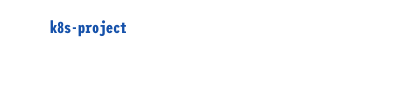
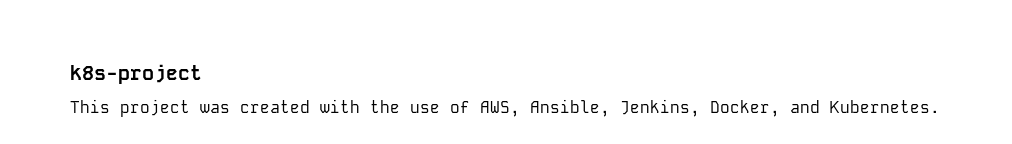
(127, 28) none -> [70,99,940,117] // This project was created with the use of AWS, Ansible, Jenkins, Docker, and Kubernetes.

